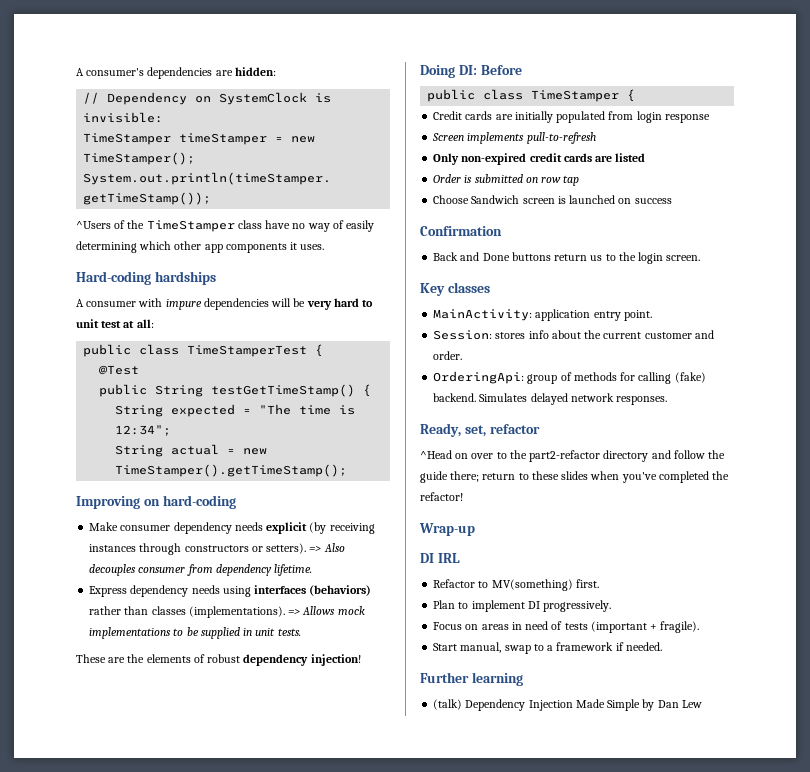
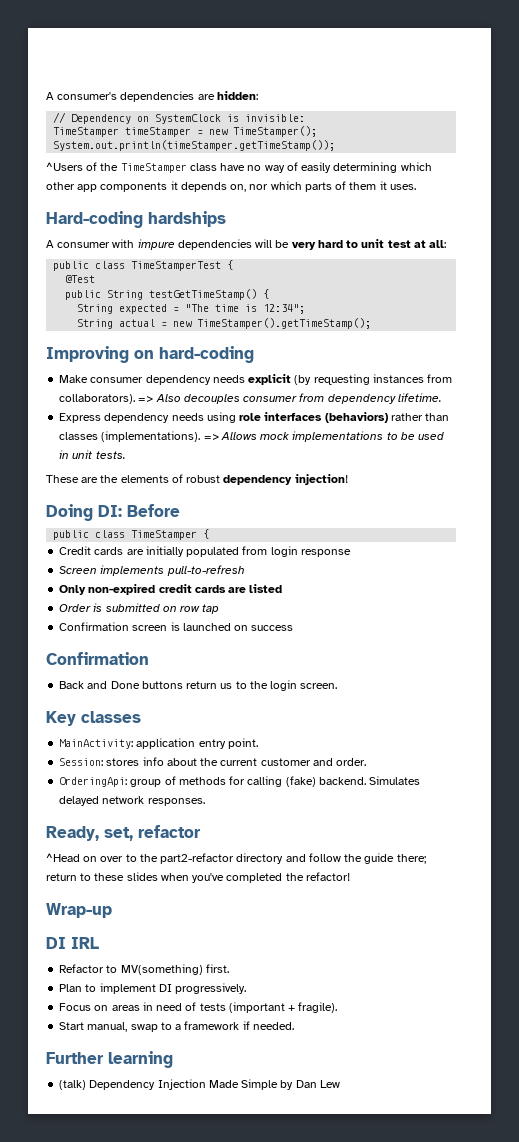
(298, 246) none -> [180,181,387,192] depends on, nor which parts of them it
[329,523,375,534] [89,543,307,555] receiving instances through constructors or setters). -> [313,374,453,385] [59,394,136,404] requesting instances from collaborators).
(251, 591) none -> [239,413,262,421] role
[200,627,240,639] supplied -> [418,432,445,440] used
[433,195,520,204] Choose Sandwich -> [59,622,130,631] Confirmation

